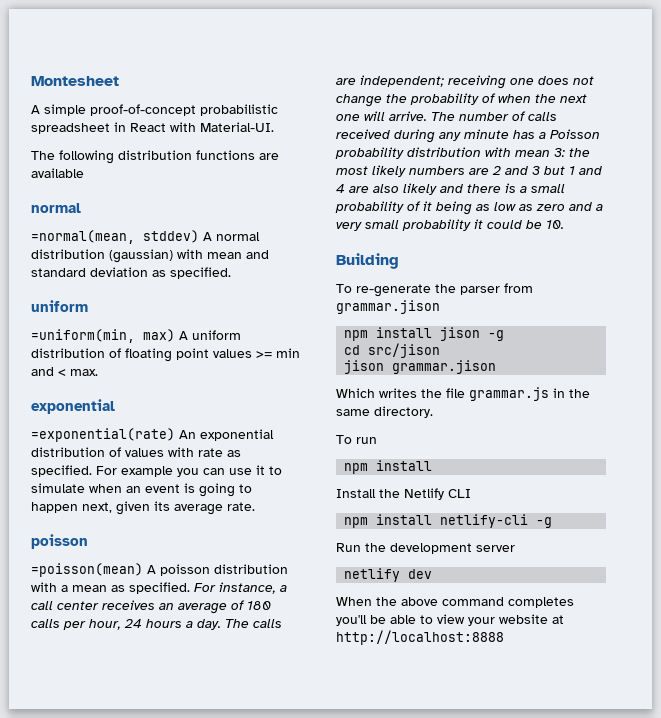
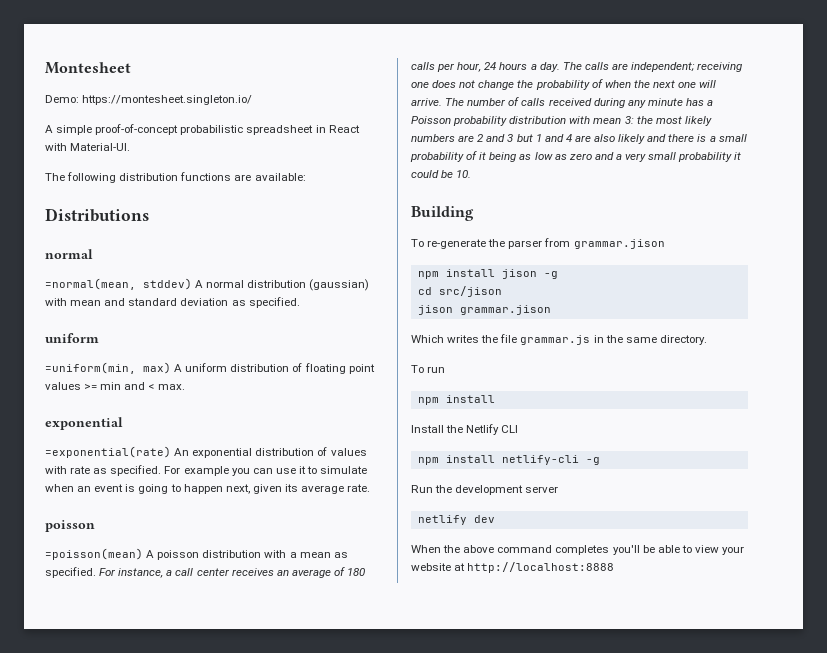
(119, 81) none -> [45,95,253,105] // Demo: https://montesheet.singleton.io/
[31,168,84,178] available -> [254,173,306,181] [45,208,149,222] available: // Distributions

